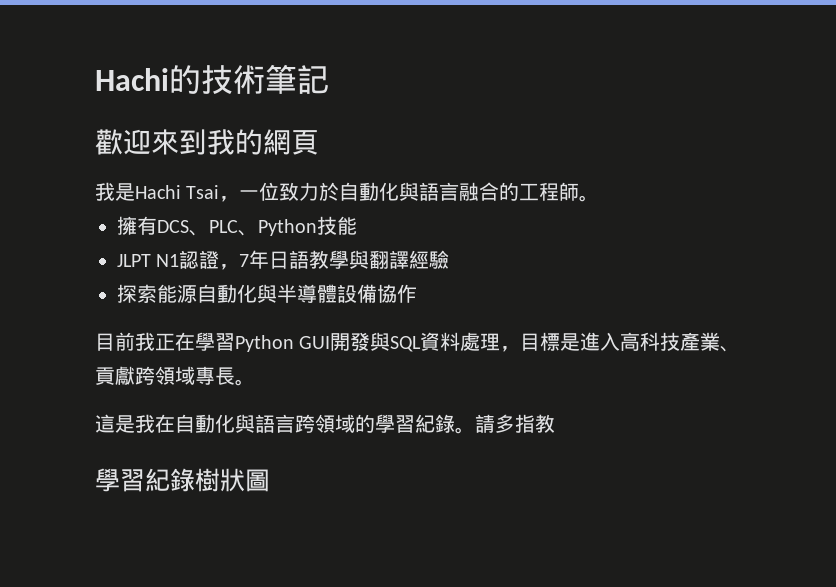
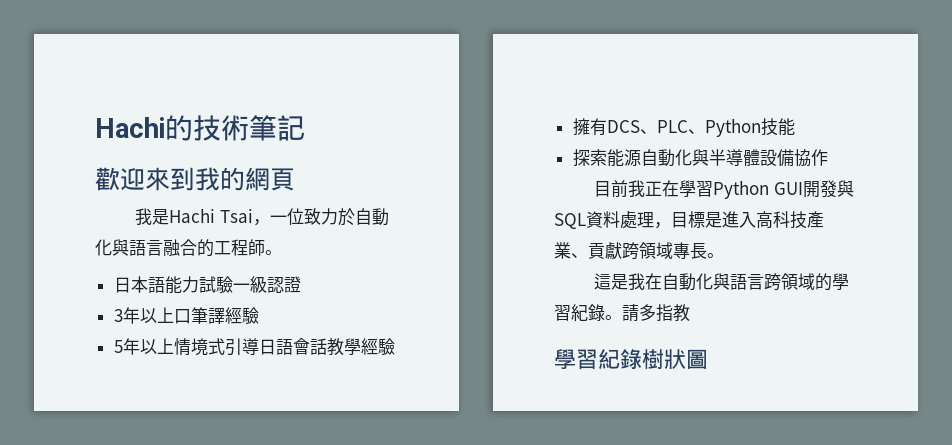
(600, 198) none -> [113,276,301,294] [113,307,259,324] [113,338,395,356] // 日本語能力試驗一級認證 // 3年以上口筆譯經驗 // 5年以上情境式引導日語會話教學經驗
[117,250,450,270] // JLPT N1認證，7年日語教學與翻譯經驗 -> (795, 127) none

